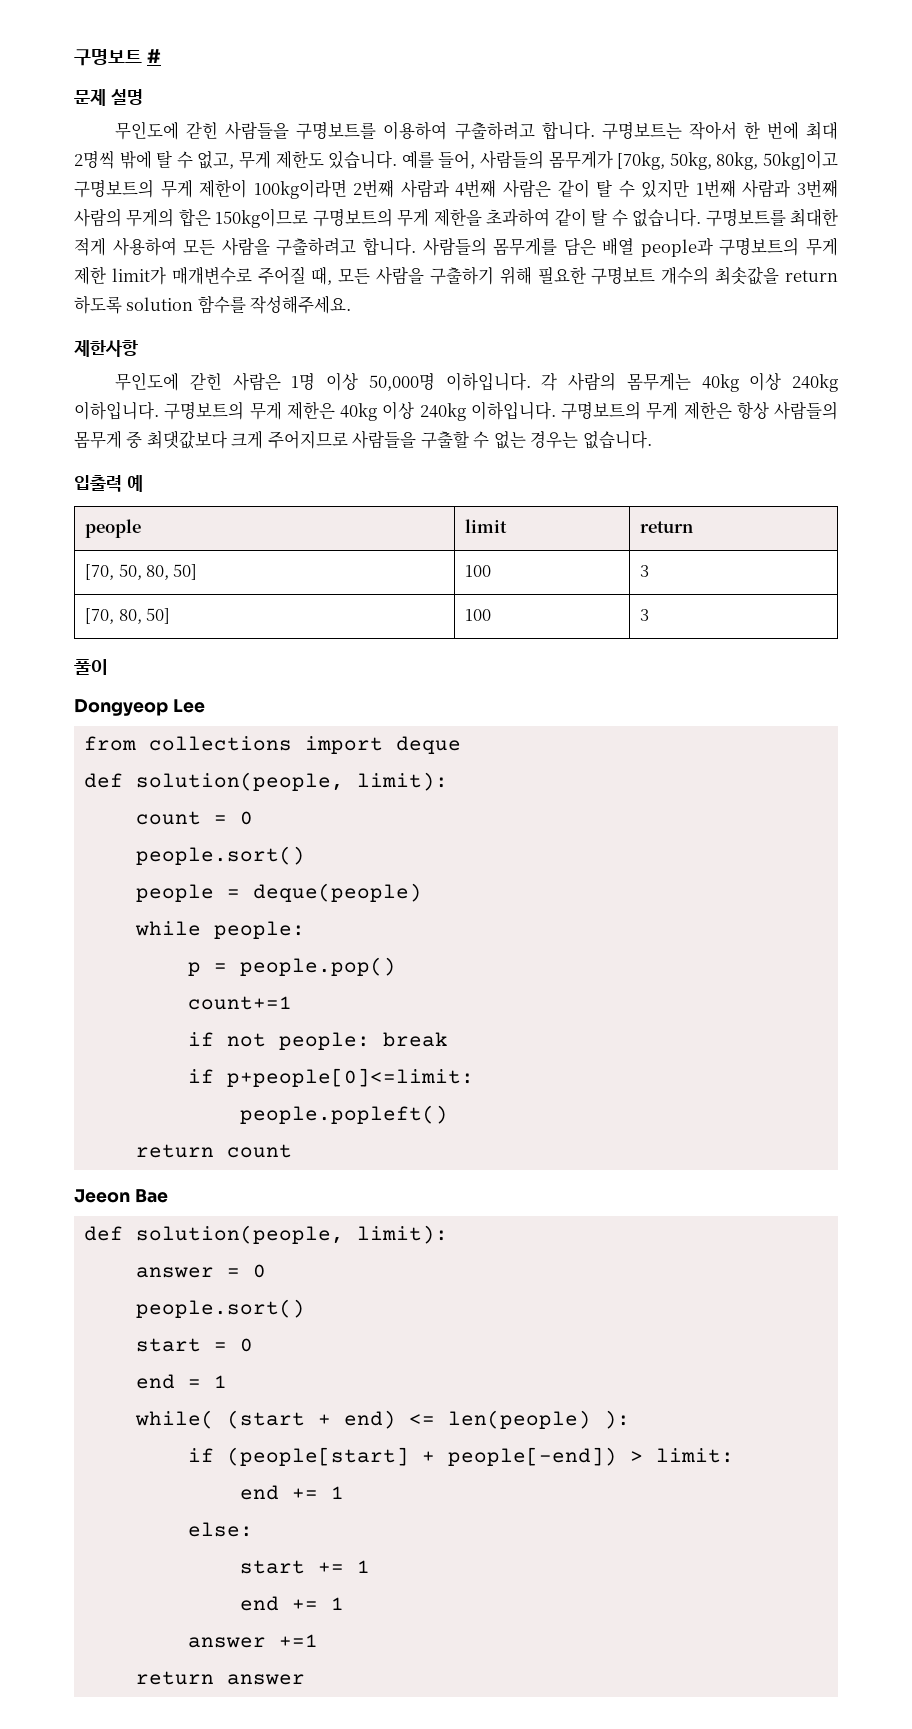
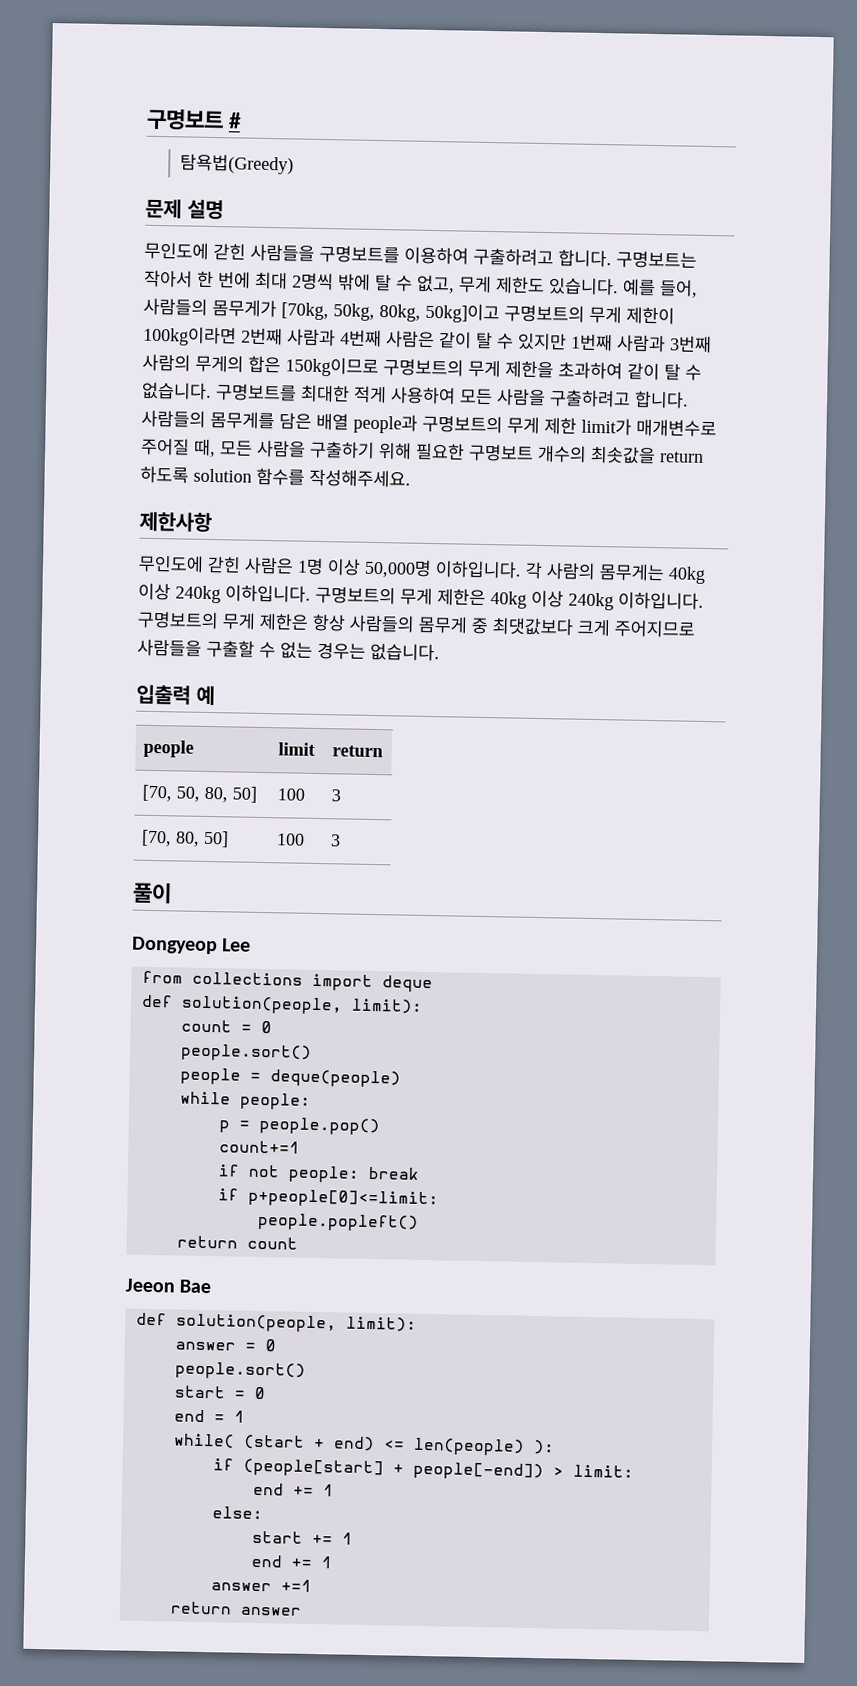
(162, 56) none -> [180,153,295,175] // 탐욕법(Greedy)

